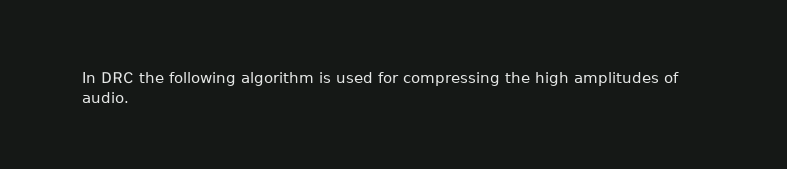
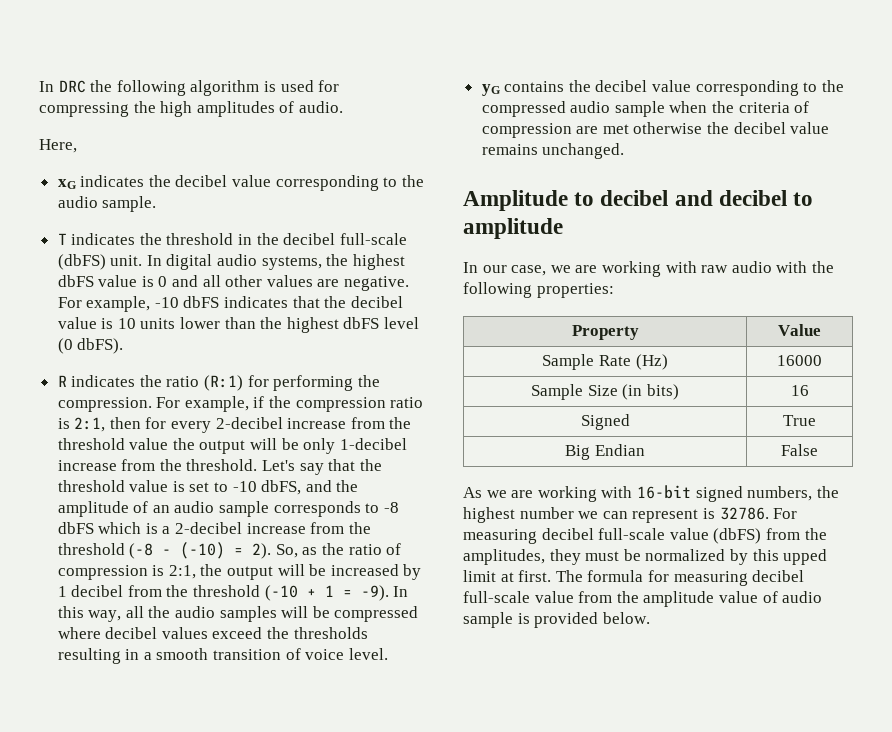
(129, 97) none -> [39,139,77,153] [57,175,424,191] [57,196,157,212] [57,233,407,245] [57,254,405,270] [57,275,410,291] [57,296,403,312] [57,317,420,333] [57,338,124,354] [57,375,380,391] [57,396,424,412] [57,417,412,433] [57,438,407,454] [57,459,382,475] [57,480,359,495] [57,501,399,517] [57,522,371,534] [57,542,402,559] [57,564,422,580] [57,585,409,601] [57,606,419,622] [57,627,368,639] [57,648,388,664] [481,80,844,96] [481,101,810,117] [481,122,830,138] [481,143,625,159] [463,190,814,211] [463,218,563,239] [463,261,834,277] [463,282,614,298] [571,325,639,340] [778,324,821,336] [542,354,668,370] [777,355,822,366] [531,384,679,400] [790,385,809,396] [580,414,630,430] [783,415,816,426] [565,444,645,460] [781,444,818,456] [463,485,839,502] [463,507,798,523] [463,528,827,544] [463,549,828,565] [463,570,805,586] [463,591,823,607] [463,612,650,628] // Here, // xG indicates the decibel value corresponding to the audio sample. // T indicates the threshold in the decibel full-scale (dbFS) unit. In digital audio systems, the highest dbFS value is 0 and all other values are negative. For example, -10 dbFS indicates that the decibel value is 10 units lower than the highest dbFS level (0 dbFS). // R indicates the ratio (R:1) for performing the compression. For example, if the compression ratio is 2:1, then for every 2-decibel increase from the threshold value the output will be only 1-decibel increase from the threshold. Let's say that the threshold value is set to -10 dbFS, and the amplitude of an audio sample corresponds to -8 dbFS which is a 2-decibel increase from the threshold (-8 - (-10) = 2). So, as the ratio of compression is 2:1, the output will be increased by 1 decibel from the threshold (-10 + 1 = -9). In this way, all the audio samples will be compressed where decibel values exceed the thresholds resulting in a smooth transition of voice level. // yG contains the decibel value corresponding to the compressed audio sample when the criteria of compression are met otherwise the decibel value remains unchanged. // Amplitude to decibel and decibel to amplitude // In our case, we are working with raw audio with the following properties: // Property | Value // Sample Rate (Hz) | 16000 // Sample Size (in bits) | 16 // Signed | True // Big Endian | False // As we are working with 16-bit signed numbers, the highest number we can represent is 32786. For measuring decibel full-scale value (dbFS) from the amplitudes, they must be normalized by this upped limit at first. The formula for measuring decibel full-scale value from the amplitude value of audio sample is provided below.

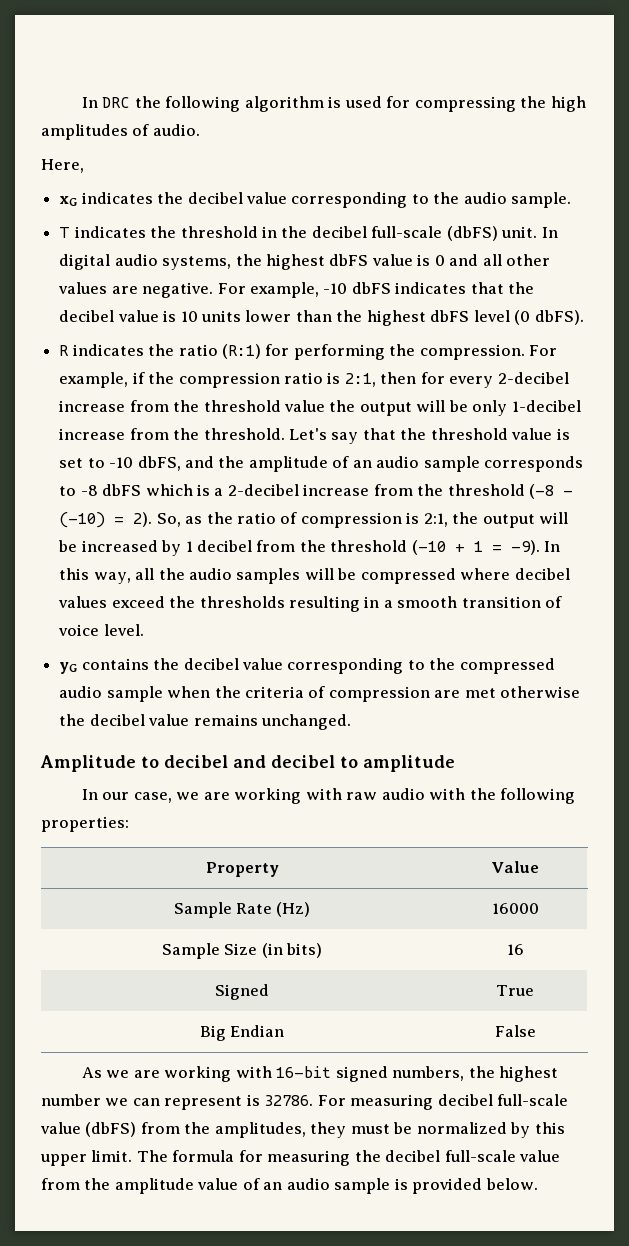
[783,549,828,565] [463,570,552,582] upped limit at first. -> [40,1150,133,1166] upper limit.
(748, 578) none -> [354,1150,381,1162] the
(778, 597) none -> [263,1182,283,1190] an

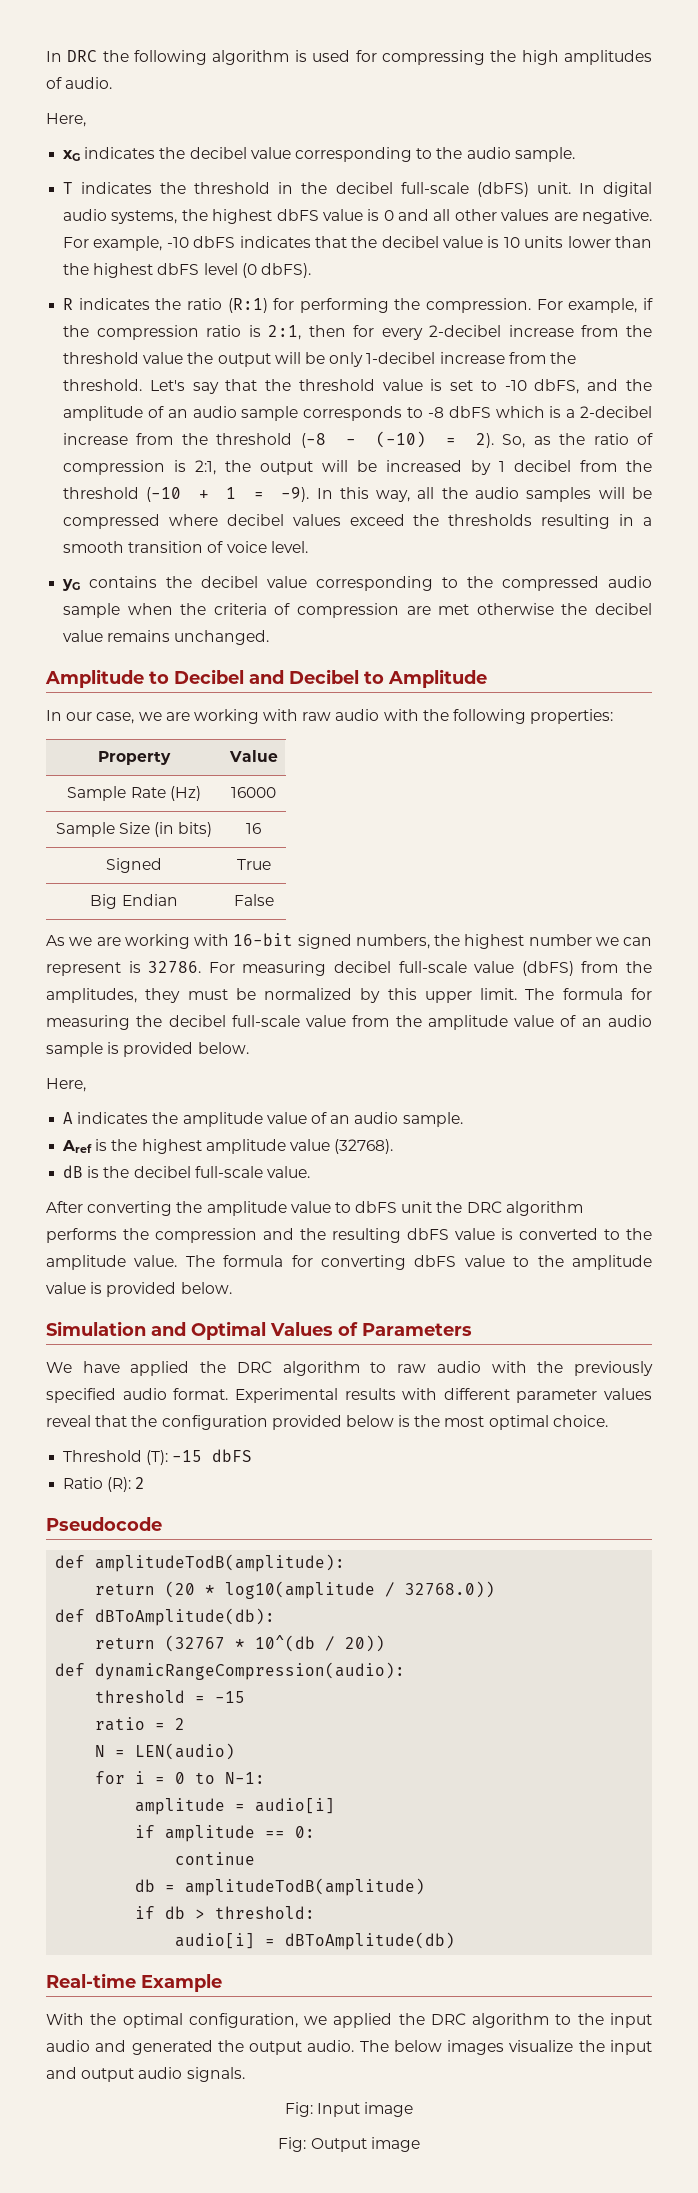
[164,755,455,772] decibel and decibel to amplitude -> [174,669,487,688] Decibel and Decibel to Amplitude
(538, 1184) none -> [46,1078,86,1092] [63,1112,463,1127] [62,1139,394,1154] [63,1165,310,1178] [46,1201,583,1216] [46,1228,652,1243] [46,1255,652,1270] [46,1282,232,1297] [46,1321,472,1340] [46,1361,654,1376] [46,1388,652,1403] [46,1415,608,1430] [63,1449,253,1465] [63,1477,146,1492] [46,1517,162,1531] [55,1554,346,1572] [95,1581,496,1599] [55,1608,276,1626] [95,1635,386,1652] [55,1662,406,1680] [95,1690,246,1703] [95,1717,186,1731] [95,1743,236,1760] [95,1771,266,1784] [135,1798,336,1815] [135,1825,316,1842] [175,1852,256,1865] [135,1878,426,1896] [135,1906,316,1919] [175,1932,456,1950] [46,1973,222,1992] [46,2013,652,2028] [46,2040,652,2055] [46,2067,245,2082] [284,2102,414,2117] [278,2137,420,2152] // Here, // A indicates the amplitude value of an audio sample. // Aref is the highest amplitude value (32768). // dB is the decibel full-scale value. // After converting the amplitude value to dbFS unit the DRC algorithm performs the compression and the resulting dbFS value is converted to the amplitude value. The formula for converting dbFS value to the amplitude value is provided below. // Simulation and Optimal Values of Parameters // We have applied the DRC algorithm to raw audio with the previously specified audio format. Experimental results with different parameter values reveal that the configuration provided below is the most optimal choice. // Threshold (T): -15 dbFS // Ratio (R): 2 // Pseudocode // def amplitudeTodB(amplitude): // return (20 * log10(amplitude / 32768.0)) // def dBToAmplitude(db): // return (32767 * 10^(db / 20)) // def dynamicRangeCompression(audio): // threshold = -15 // ratio = 2 // N = LEN(audio) // for i = 0 to N-1: // amplitude = audio[i] // if amplitude == 0: // continue // db = amplitudeTodB(amplitude) // if db > threshold: // audio[i] = dBToAmplitude(db) // Real-time Example // With the optimal configuration, we applied the DRC algorithm to the input audio and generated the output audio. The below images visualize the input and output audio signals. // Fig: Input image // Fig: Output image

